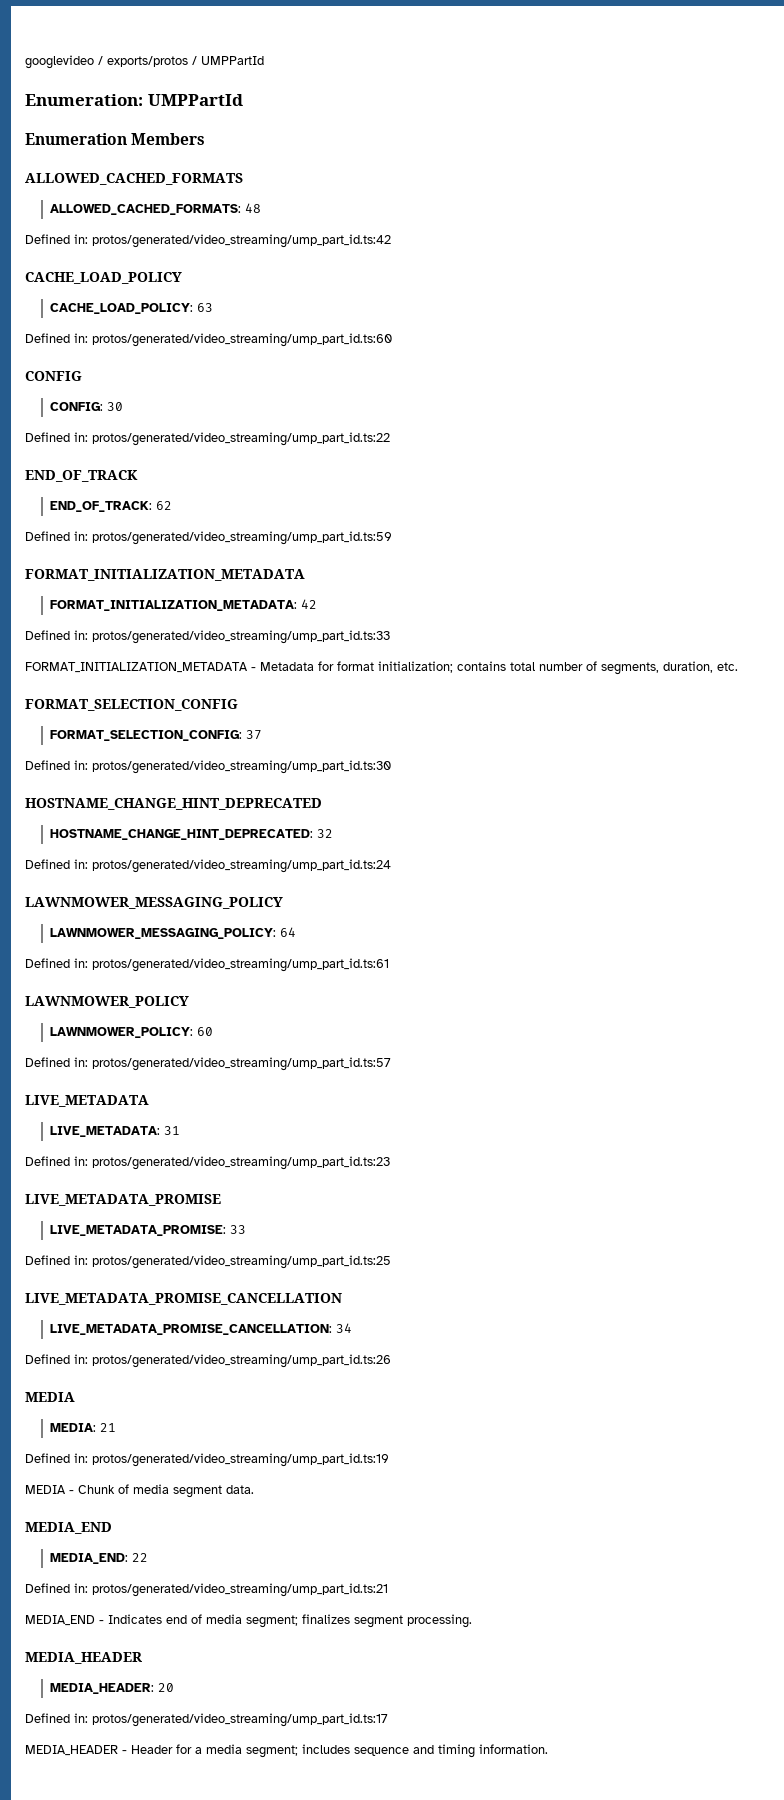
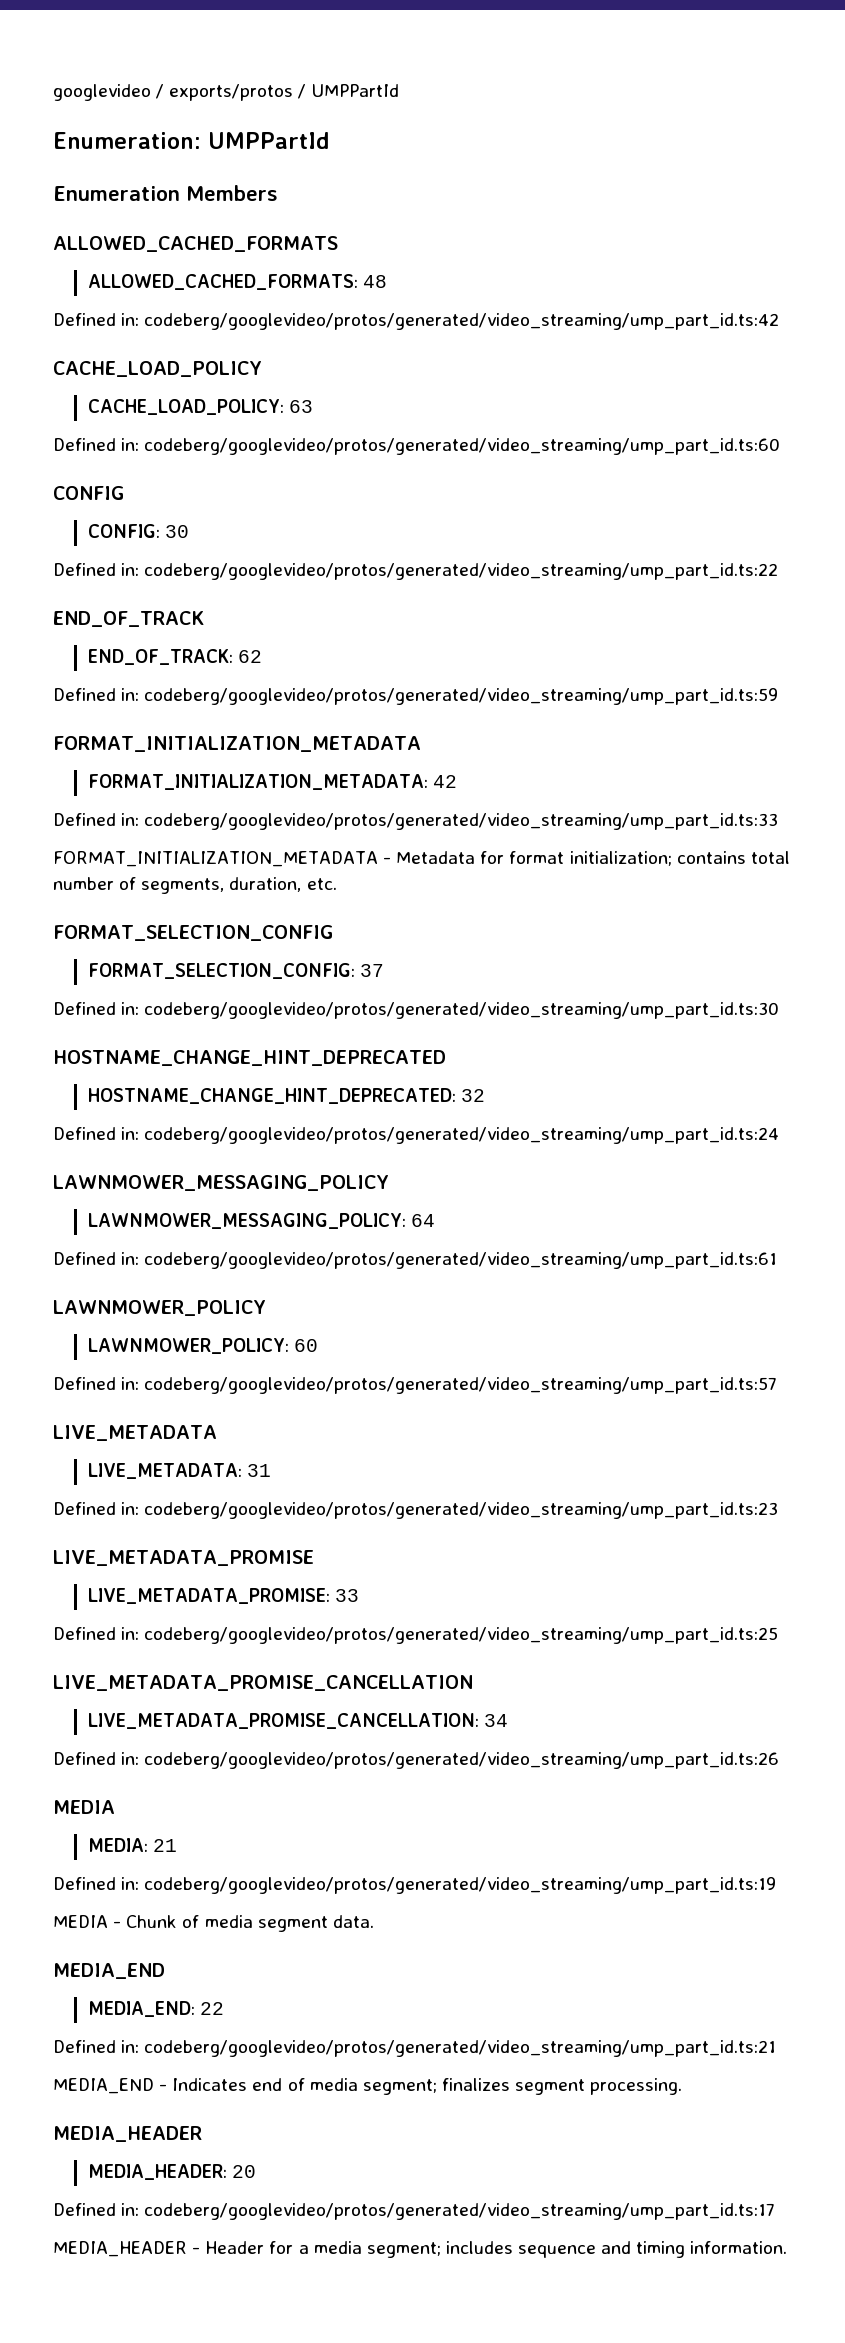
[92,234,391,248] protos/generated/video_streaming/ump_part_id.ts:42 -> [144,313,780,330] codeberg/googlevideo/protos/generated/video_streaming/ump_part_id.ts:42
[92,333,392,347] protos/generated/video_streaming/ump_part_id.ts:60 -> [144,438,781,455] codeberg/googlevideo/protos/generated/video_streaming/ump_part_id.ts:60
[92,432,390,446] protos/generated/video_streaming/ump_part_id.ts:22 -> [144,563,779,580] codeberg/googlevideo/protos/generated/video_streaming/ump_part_id.ts:22
[92,531,392,545] protos/generated/video_streaming/ump_part_id.ts:59 -> [144,688,779,705] codeberg/googlevideo/protos/generated/video_streaming/ump_part_id.ts:59
[92,630,390,644] protos/generated/video_streaming/ump_part_id.ts:33 -> [144,813,779,830] codeberg/googlevideo/protos/generated/video_streaming/ump_part_id.ts:33
[92,760,391,774] protos/generated/video_streaming/ump_part_id.ts:30 -> [144,1002,780,1019] codeberg/googlevideo/protos/generated/video_streaming/ump_part_id.ts:30
[92,859,391,873] protos/generated/video_streaming/ump_part_id.ts:24 -> [144,1127,780,1144] codeberg/googlevideo/protos/generated/video_streaming/ump_part_id.ts:24
[92,958,389,972] protos/generated/video_streaming/ump_part_id.ts:61 -> [144,1252,778,1269] codeberg/googlevideo/protos/generated/video_streaming/ump_part_id.ts:61
[92,1057,391,1071] protos/generated/video_streaming/ump_part_id.ts:57 -> [144,1377,778,1394] codeberg/googlevideo/protos/generated/video_streaming/ump_part_id.ts:57
[92,1156,390,1170] protos/generated/video_streaming/ump_part_id.ts:23 -> [144,1502,779,1519] codeberg/googlevideo/protos/generated/video_streaming/ump_part_id.ts:23
[92,1255,391,1269] protos/generated/video_streaming/ump_part_id.ts:25 -> [144,1627,779,1644] codeberg/googlevideo/protos/generated/video_streaming/ump_part_id.ts:25
[92,1354,391,1368] protos/generated/video_streaming/ump_part_id.ts:26 -> [144,1752,780,1769] codeberg/googlevideo/protos/generated/video_streaming/ump_part_id.ts:26
[92,1453,389,1467] protos/generated/video_streaming/ump_part_id.ts:19 -> [144,1877,777,1894] codeberg/googlevideo/protos/generated/video_streaming/ump_part_id.ts:19
[92,1583,388,1597] protos/generated/video_streaming/ump_part_id.ts:21 -> [144,2040,777,2057] codeberg/googlevideo/protos/generated/video_streaming/ump_part_id.ts:21
[92,1713,388,1727] protos/generated/video_streaming/ump_part_id.ts:17 -> [144,2203,776,2220] codeberg/googlevideo/protos/generated/video_streaming/ump_part_id.ts:17

